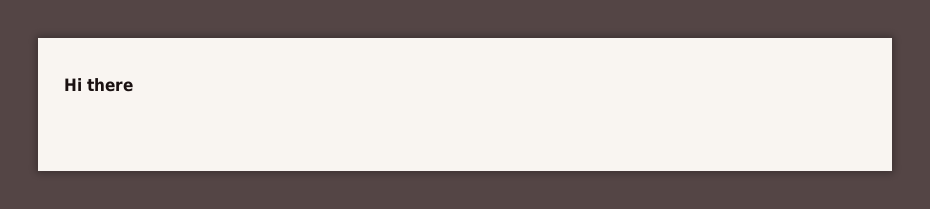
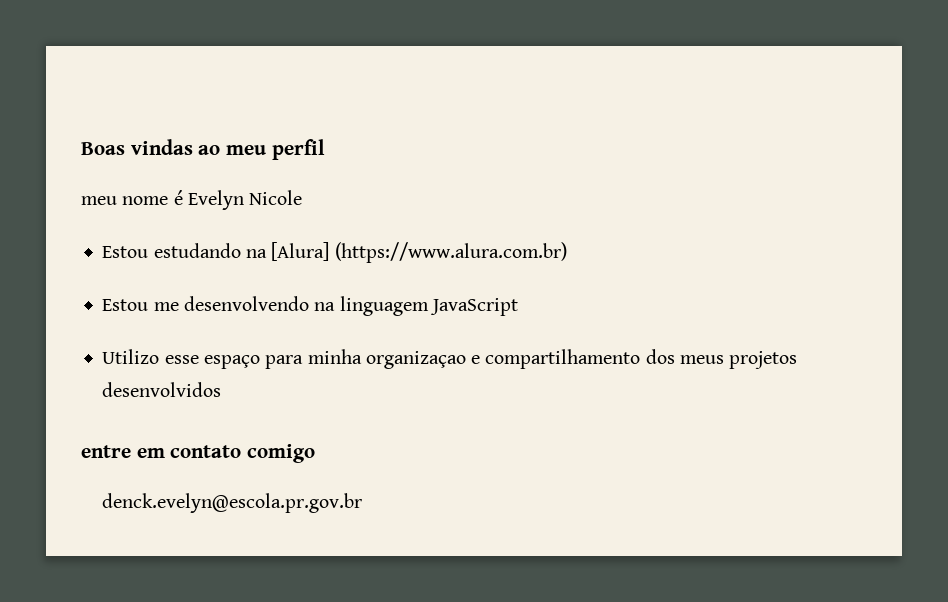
[64,78,133,92] Hi there -> [81,139,325,160] [81,190,303,210] [102,242,567,263] [102,296,518,316] [102,349,798,369] [102,382,222,397] [81,444,316,463] [102,493,363,513] Boas vindas ao meu perfil // meu nome é Evelyn Nicole // Estou estudando na [Alura] (https://www.alura.com.br) // Estou me desenvolvendo na linguagem JavaScript // Utilizo esse espaço para minha organizaçao e compartilhamento dos meus projetos desenvolvidos // entre em contato comigo // denck.evelyn@escola.pr.gov.br

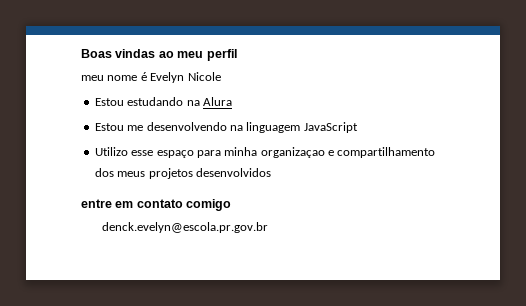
[271,242,567,263] [Alura] (https://www.alura.com.br) -> [202,97,232,106] Alura

